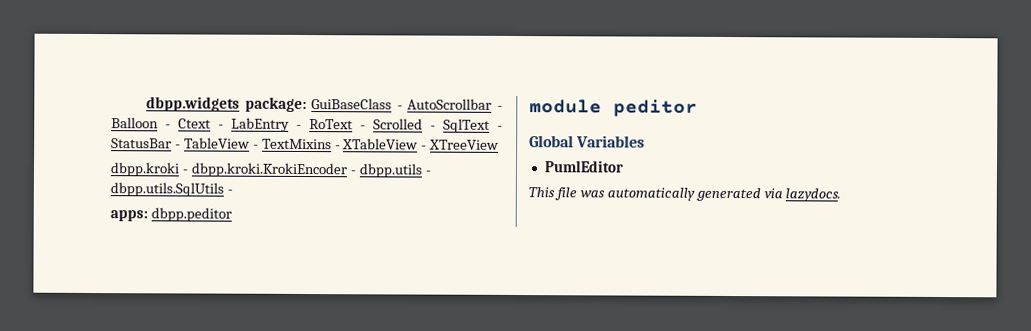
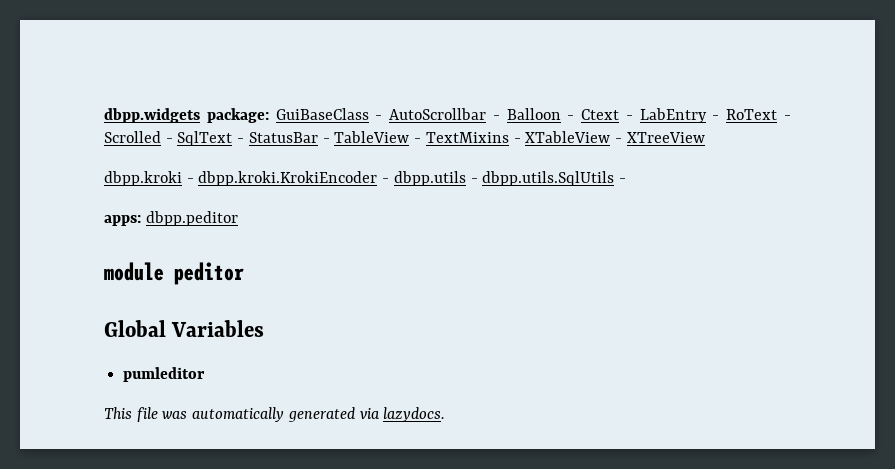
[543,160,624,173] PumlEditor -> [123,367,206,382] pumleditor

